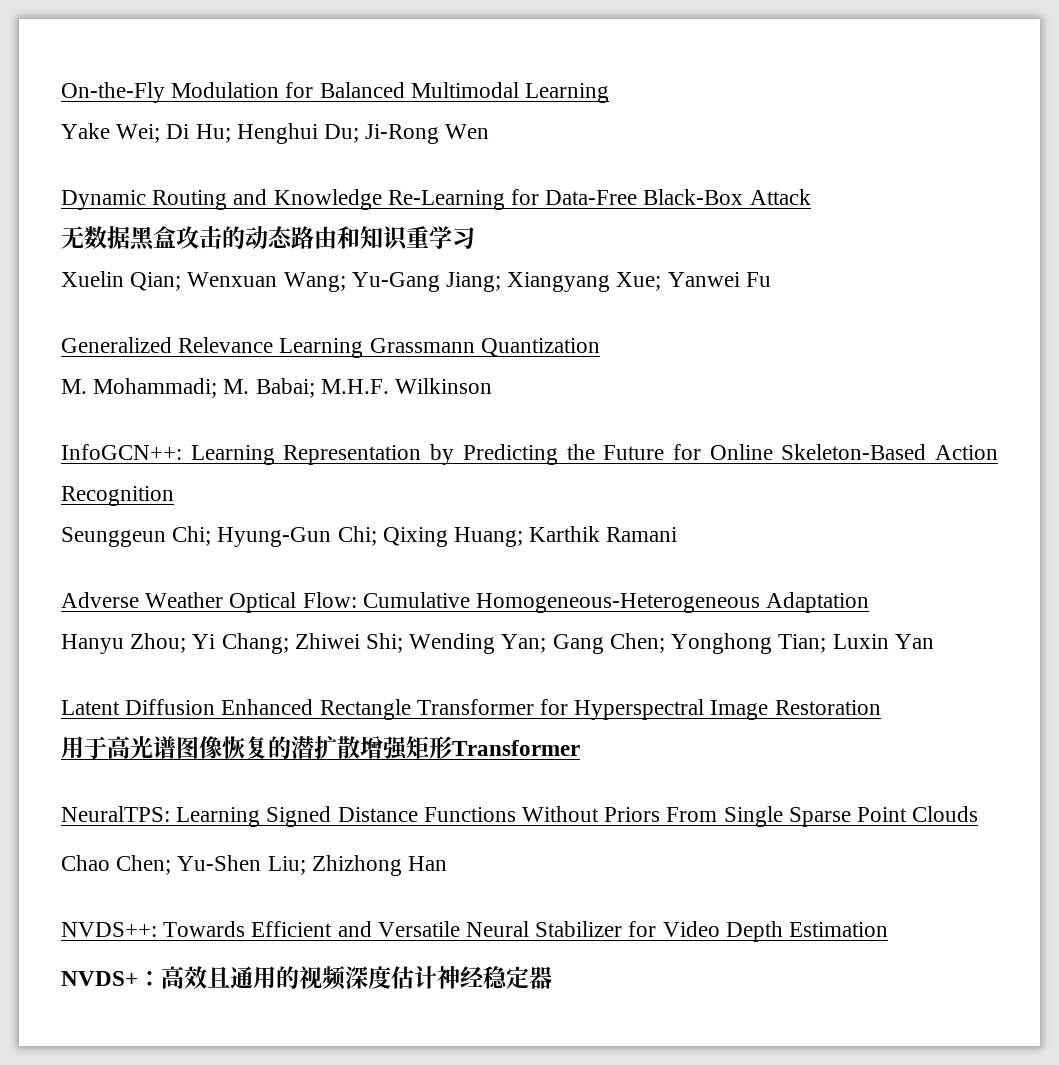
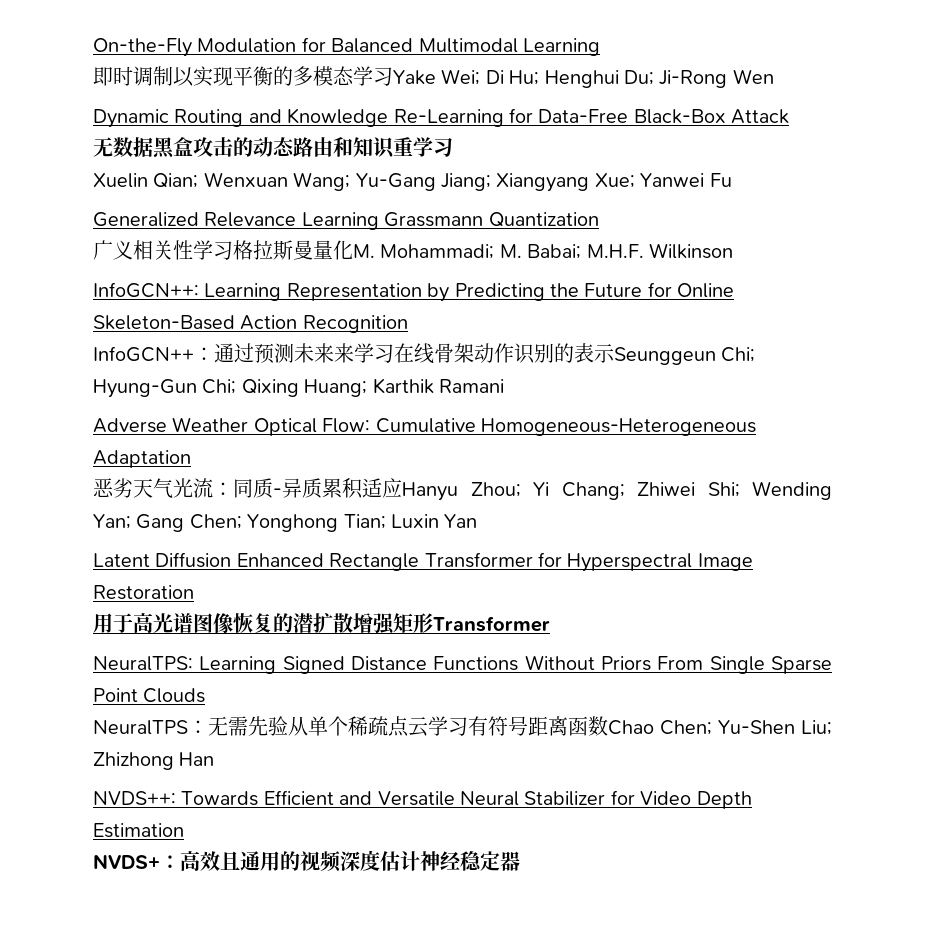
(610, 93) none -> [93,66,393,87] 即时调制以实现平衡的多模态学习
(600, 347) none -> [93,240,353,260] 广义相关性学习格拉斯曼量化
(174, 496) none -> [93,343,615,364] InfoGCN++：通过预测未来来学习在线骨架动作识别的表示
(870, 602) none -> [93,478,402,499] 恶劣天气光流：同质-异质累积适应
(979, 814) none -> [93,716,608,737] NeuralTPS：无需先验从单个稀疏点云学习有符号距离函数

